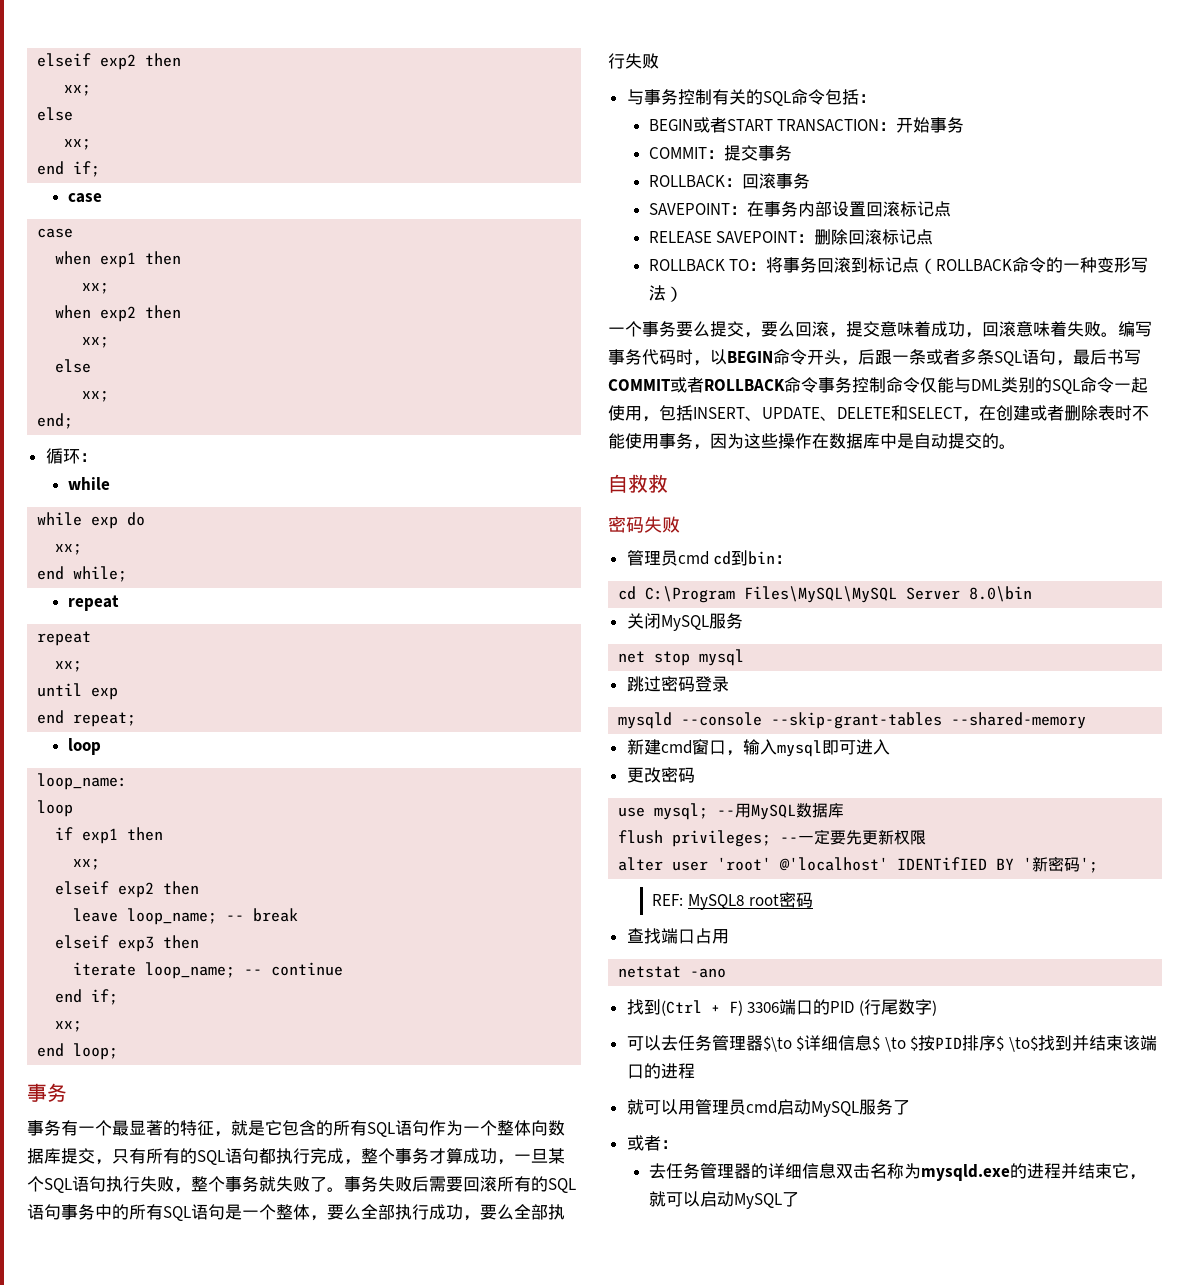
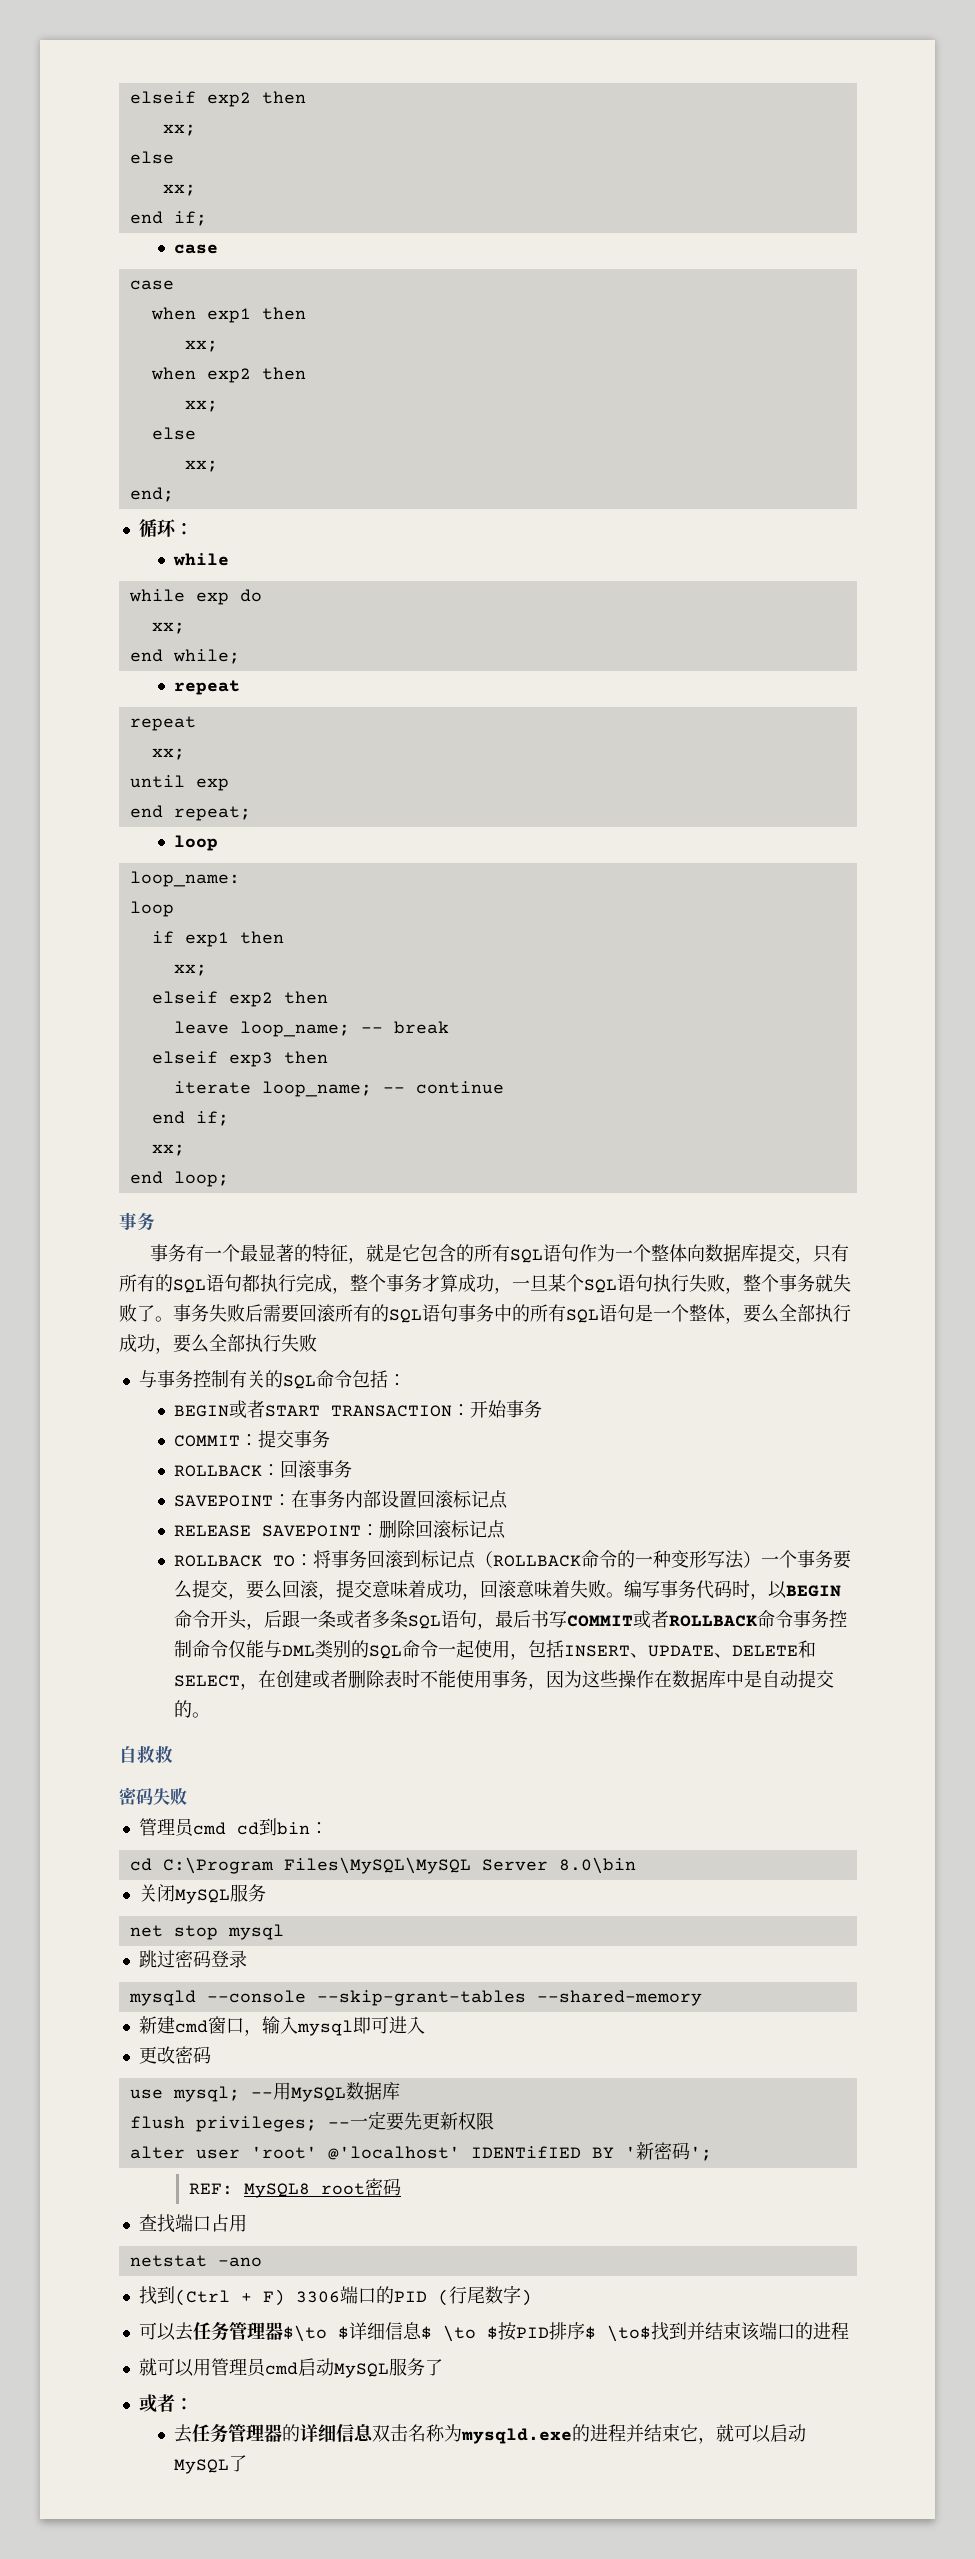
(683, 294) // -> (761, 1559) none

